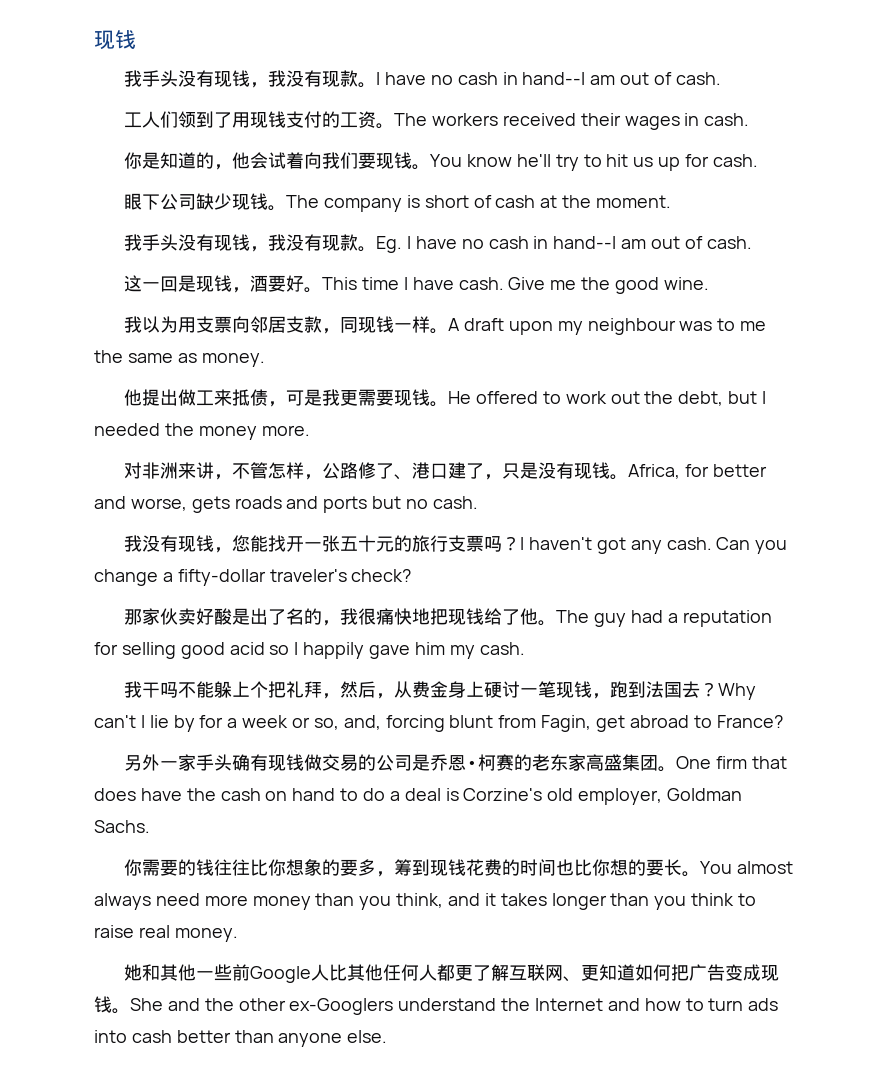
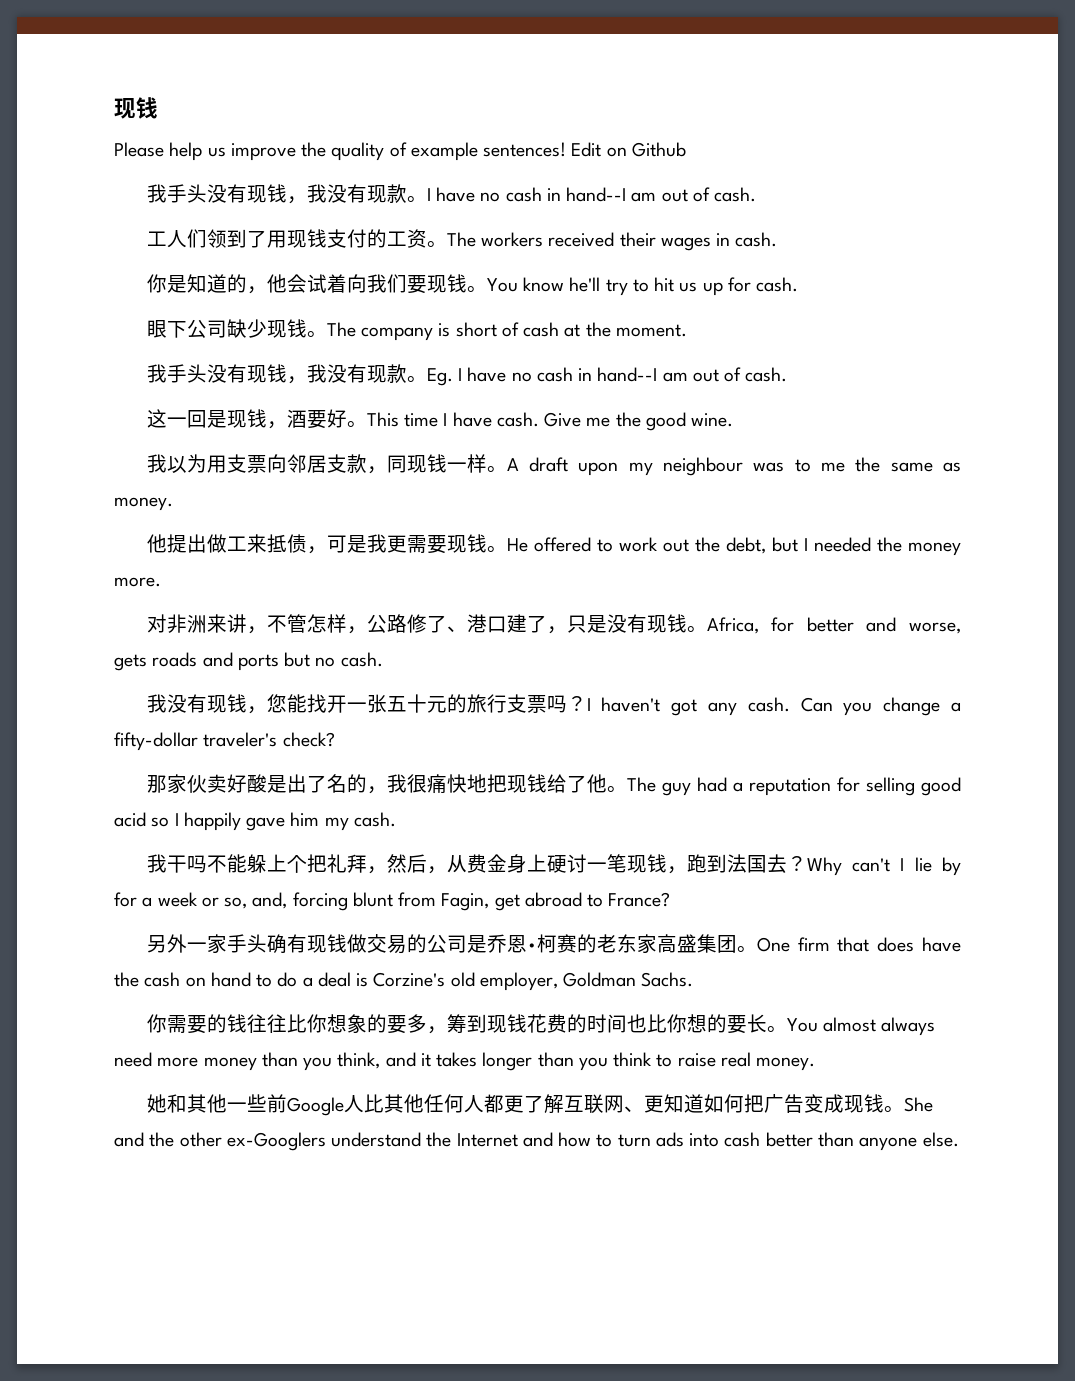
[94,30,136,50] 现钱 -> [114,97,158,119] [114,142,686,161] 现钱 // Please help us improve the quality of example sentences! Edit on Github

